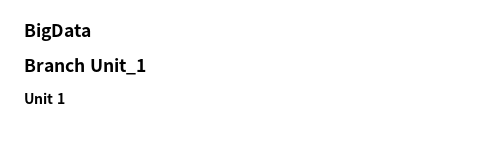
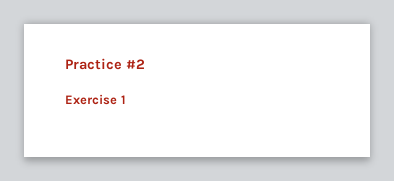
[24,23,91,41] [24,58,146,75] [24,92,53,104] BigData // Branch Unit_1 // Unit -> [65,58,145,70] [65,94,117,105] Practice #2 // Exercise

